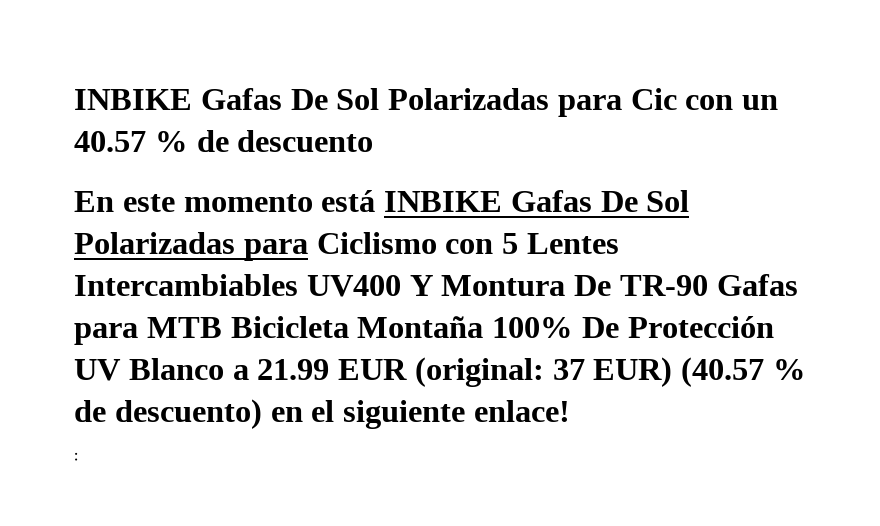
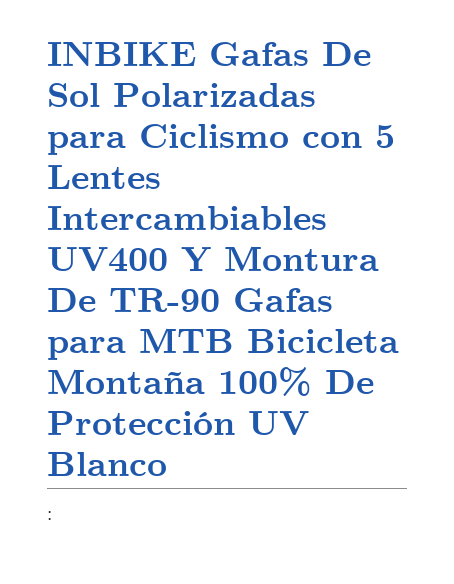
[74,88,779,117] [74,130,374,152] [74,190,690,212] [74,232,308,261] INBIKE Gafas De Sol Polarizadas para Cic con un 40.57 % de descuento // En este momento está INBIKE Gafas De Sol Polarizadas para -> [47,42,371,66] [47,83,316,107] [47,132,126,155] INBIKE Gafas De Sol Polarizadas para
[232,357,806,387] [74,399,570,429] a 21.99 EUR (original: 37 EUR) (40.57 % de descuento) en el siguiente enlace! -> (167, 464) none

